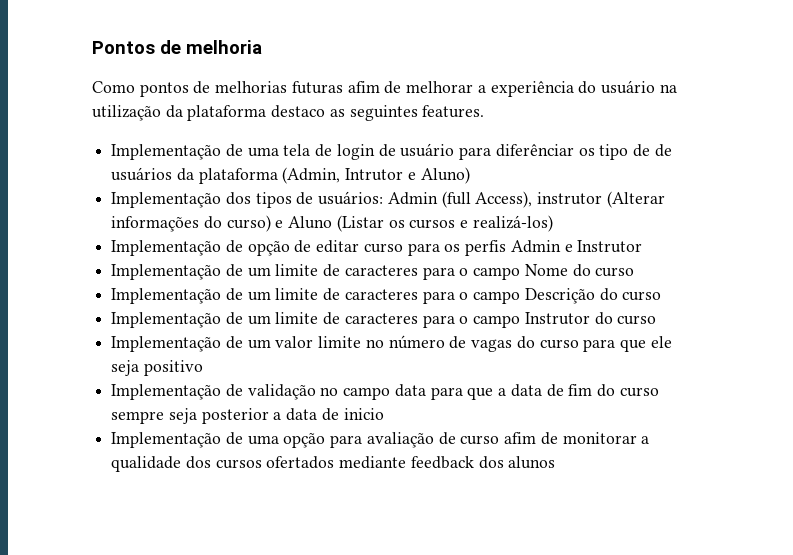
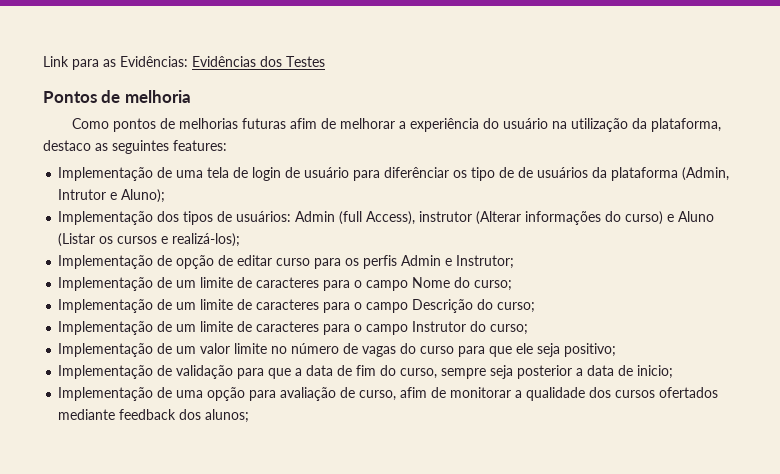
(92, 47) none -> [43,56,325,70] Link para as Evidências: Evidências dos Testes //
[187,105,267,121] plataforma -> [650,118,721,132] plataforma,
[422,105,485,118] features. -> [173,140,227,151] features:
[420,167,470,184] Aluno) -> [121,189,166,203] Aluno);
[472,215,553,232] realizá-los) -> [172,233,241,247] realizá-los);
[577,240,643,253] Instrutor -> [456,255,515,269] Instrutor;
[595,267,635,277] curso -> [474,280,513,291] curso;
[622,291,662,301] curso -> [497,302,536,313] curso;
[617,315,657,325] curso -> [490,324,529,335] curso;
[143,360,203,376] positivo -> [564,343,617,357] positivo;
[320,384,426,400] no campo data -> (234, 372) none
[619,387,659,397] curso -> [400,368,438,379] curso,
[343,408,384,420] inicio -> [637,365,674,379] inicio;
[460,435,500,445] curso -> [359,390,397,401] curso,
[508,456,556,469] alunos -> [205,409,250,423] alunos;

